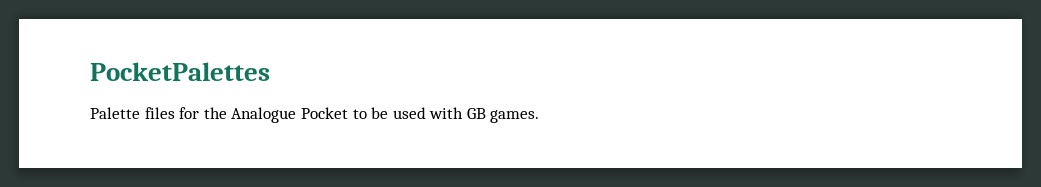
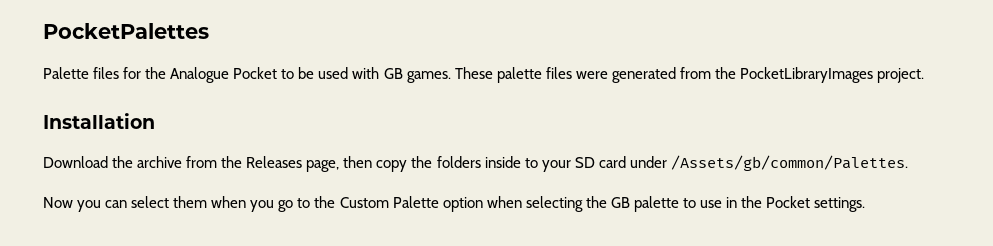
(540, 116) none -> [454,67,924,83] [43,113,155,129] [43,155,908,172] [43,196,866,212] These palette files were generated from the PocketLibraryImages project. // Installation // Download the archive from the Releases page, then copy the folders inside to your SD card under /Assets/gb/common/Palettes. // Now you can select them when you go to the Custom Palette option when selecting the GB palette to use in the Pocket settings.

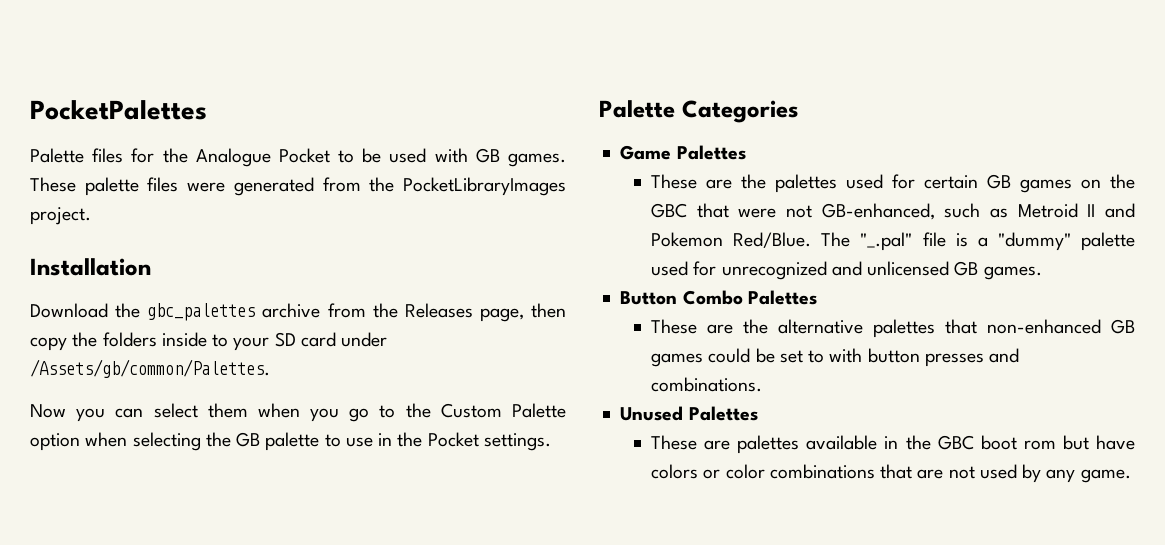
(134, 162) none -> [147,303,256,321] gbc_palettes
(866, 204) none -> [599,100,799,123] [620,145,746,160] [651,174,1135,193] [651,203,1135,220] [651,232,1135,251] [651,261,1042,280] [620,290,817,305] [651,319,1135,338] [651,348,1020,367] [651,377,763,392] [620,406,758,421] [651,435,1136,454] [651,464,1131,483] // Palette Categories // Game Palettes // These are the palettes used for certain GB games on the GBC that were not GB-enhanced, such as Metroid II and Pokemon Red/Blue. The "_.pal" file is a "dummy" palette used for unrecognized and unlicensed GB games. // Button Combo Palettes // These are the alternative palettes that non-enhanced GB games could be set to with button presses and combinations. // Unused Palettes // These are palettes available in the GBC boot rom but have colors or color combinations that are not used by any game.

